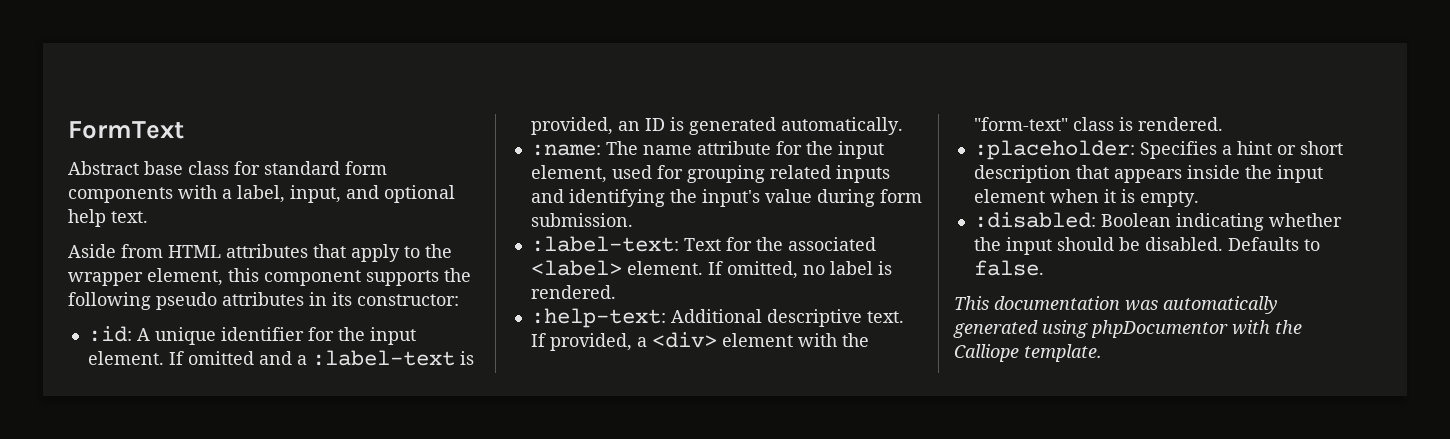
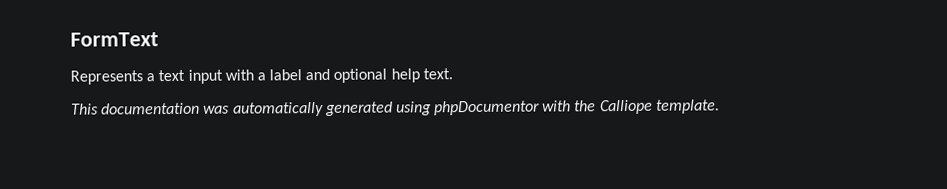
[68,161,387,175] [68,185,455,203] [68,209,148,227] [68,244,452,262] [68,268,471,286] [68,292,459,310] [87,326,416,345] [87,350,474,366] [530,117,903,135] [530,141,884,159] [530,165,890,183] [530,189,922,207] [530,213,633,227] [530,236,876,252] [530,260,892,279] [530,285,616,299] [530,308,904,328] [530,332,869,351] [973,117,1223,131] [973,140,1343,160] [973,165,1323,183] [973,189,1199,207] [973,212,1342,231] [973,237,1320,255] [973,260,1044,276] Abstract base class for standard form components with a label, input, and optional help text. // Aside from HTML attributes that apply to the wrapper element, this component supports the following pseudo attributes in its constructor: // :id: A unique identifier for the input element. If omitted and a :label-text is provided, an ID is generated automatically. // :name: The name attribute for the input element, used for grouping related inputs and identifying the input's value during form submission. // :label-text: Text for the associated <label> element. If omitted, no label is rendered. // :help-text: Additional descriptive text. If provided, a <div> element with the "form-text" class is rendered. // :placeholder: Specifies a hint or short description that appears inside the input element when it is empty. // :disabled: Boolean indicating whether the input should be disabled. Defaults to false. -> [70,68,453,85] Represents a text input with a label and optional help text.

